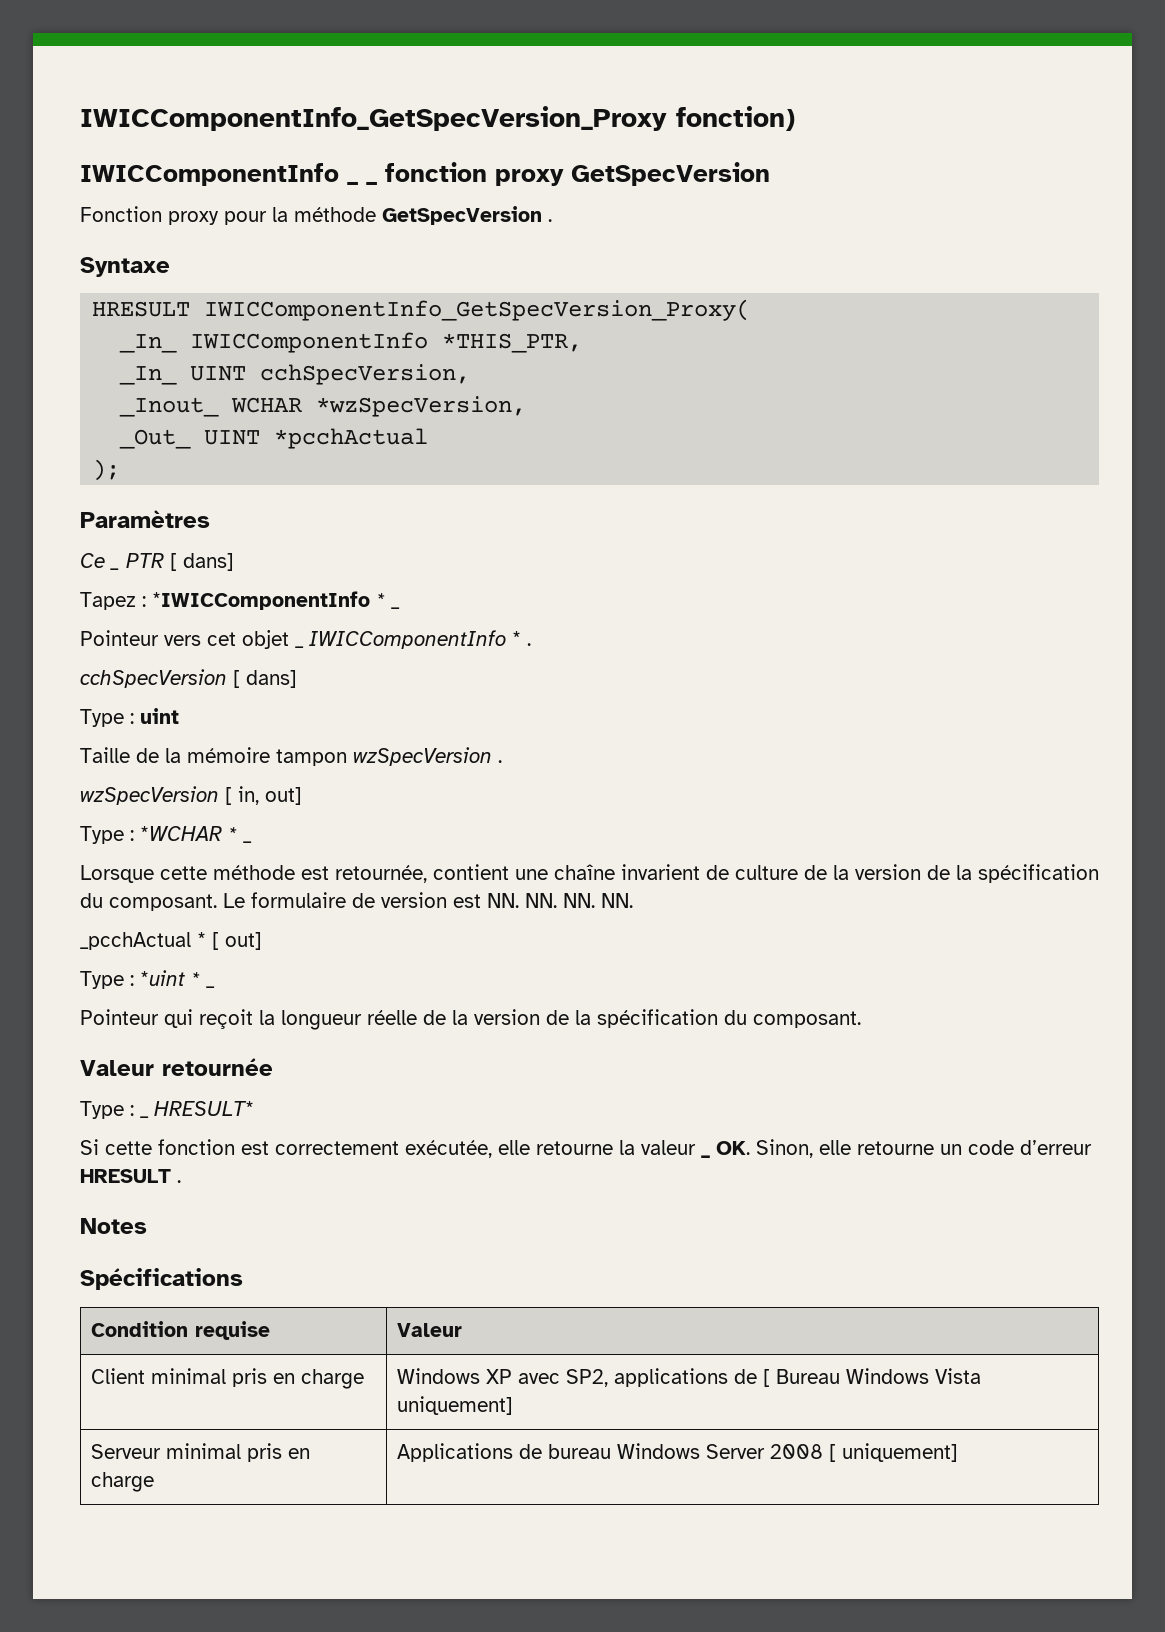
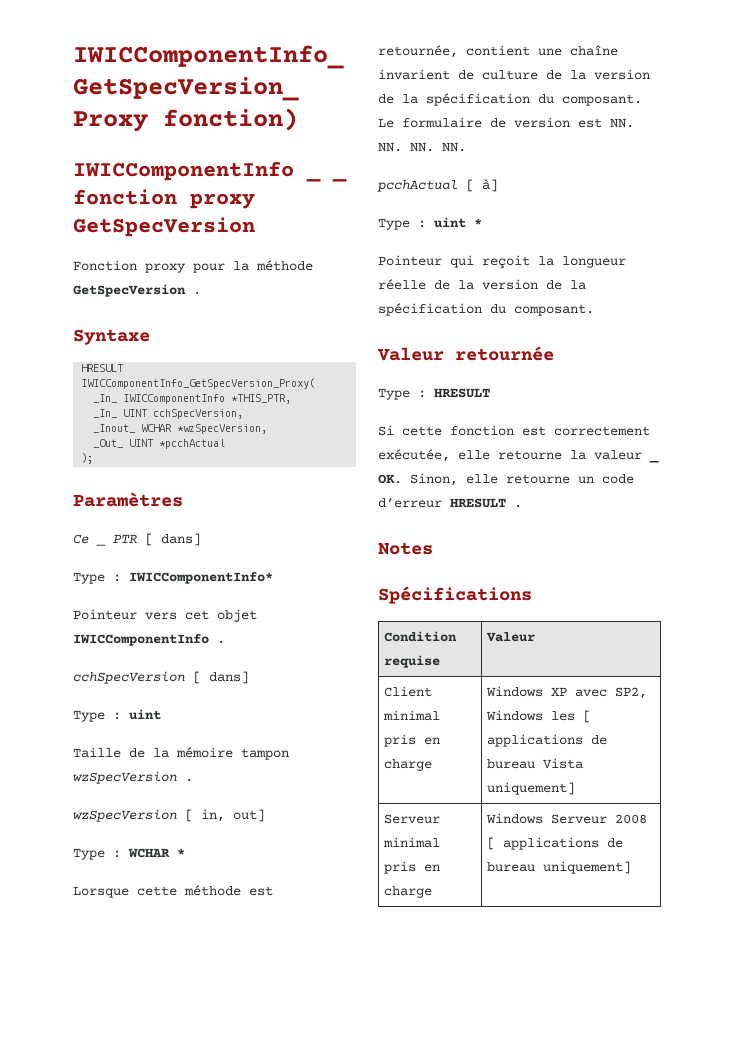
[80,591,385,610] [391,607,400,609] Tapez : *IWICComponentInfo * _ -> [73,572,273,584] Type : IWICComponentInfo*
[295,630,521,649] _ IWICComponentInfo * -> [73,634,209,646] IWICComponentInfo
[140,826,237,841] [243,841,252,843] *WCHAR * _ -> [128,848,185,858] WCHAR *
[80,932,262,950] [80,970,200,989] [206,986,215,988] _pcchActual * [ out] // Type : *uint * _ -> [377,179,498,192] [378,217,482,230] pcchActual [ à] // Type : uint *
[140,1116,149,1118] [154,1101,254,1116] _ HRESULT* -> [434,388,490,398] HRESULT
[614,1368,930,1387] applications de [ Bureau Windows -> [485,710,591,723] [486,734,607,747] [486,759,535,769] Windows les [ applications de bureau
[397,1443,837,1462] Applications de bureau Windows Server 2008 [ -> [485,813,647,824] [486,837,623,850] [486,862,535,872] Windows Serveur 2008 [ applications de bureau

